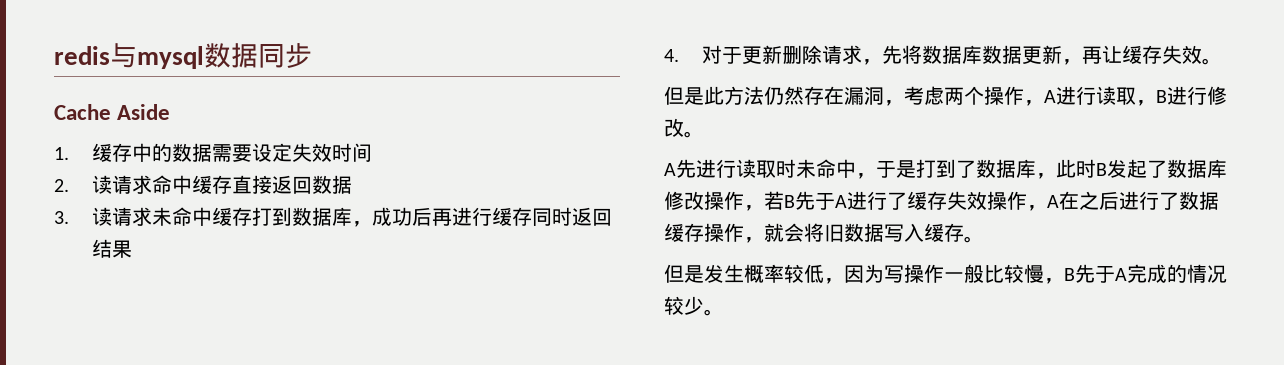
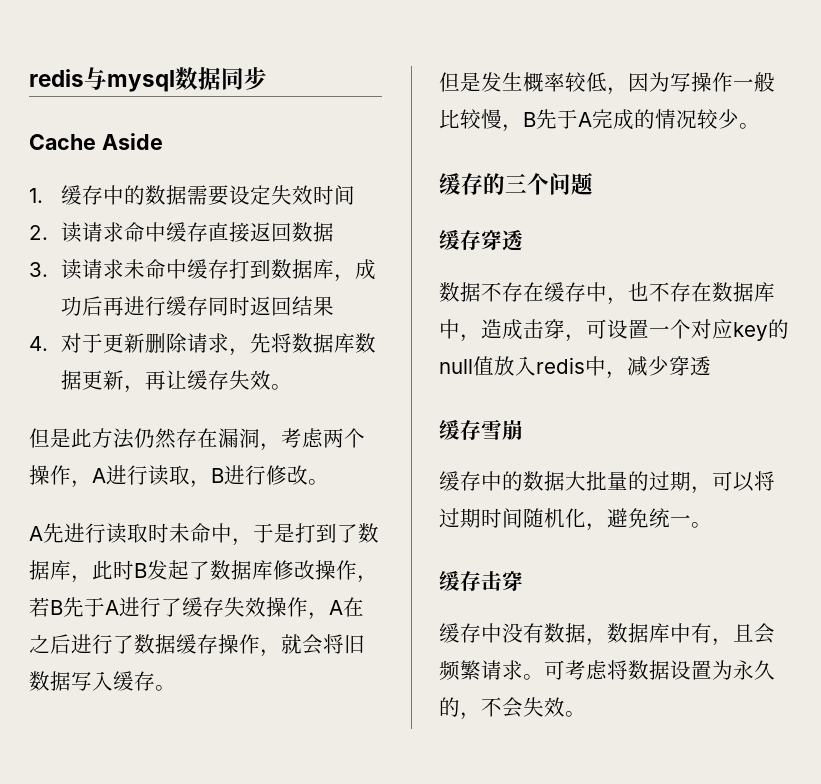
(724, 312) none -> [439,172,593,195] [439,230,523,251] [439,282,775,305] [439,319,789,342] [439,356,711,379] [439,419,523,440] [439,471,775,494] [439,508,712,531] [439,571,523,591] [439,623,775,646] [439,660,775,681] [439,697,586,720] // 缓存的三个问题 // 缓存穿透 // 数据不存在缓存中，也不存在数据库中，造成击穿，可设置一个对应key的null值放入redis中，减少穿透 // 缓存雪崩 // 缓存中的数据大批量的过期，可以将过期时间随机化，避免统一。 // 缓存击穿 // 缓存中没有数据，数据库中有，且会频繁请求。可考虑将数据设置为永久的，不会失效。

